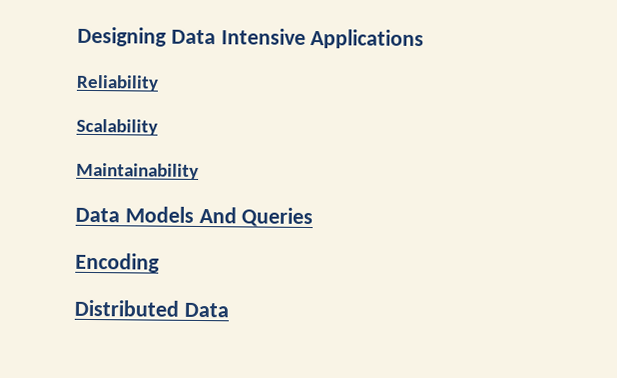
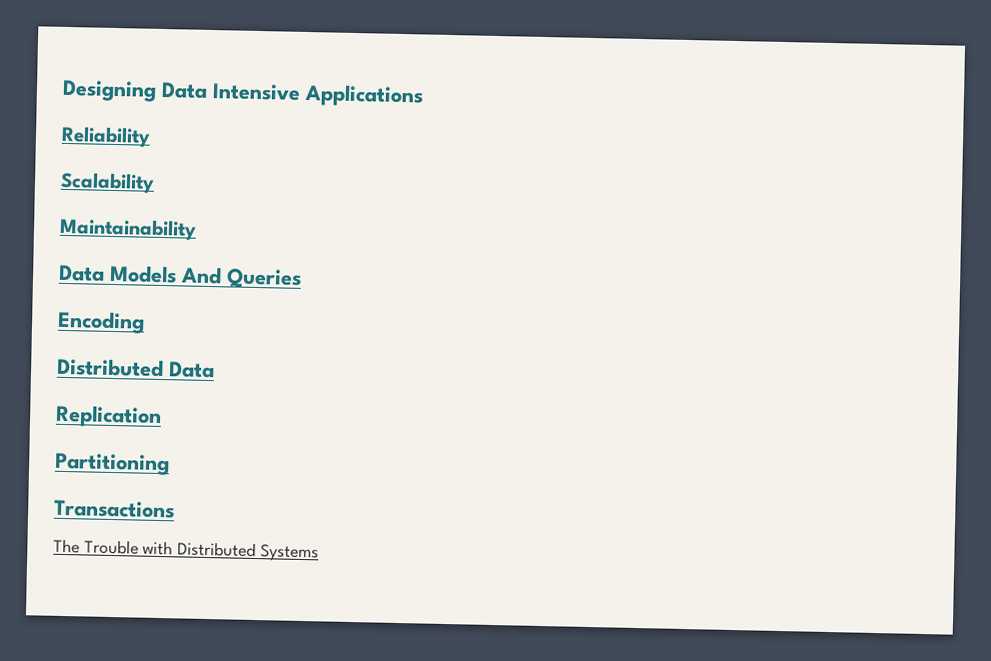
(229, 310) none -> [55,404,162,429] [54,452,170,476] [54,499,175,519] [53,538,319,562] // Replication // Partitioning // Transactions // The Trouble with Distributed Systems

